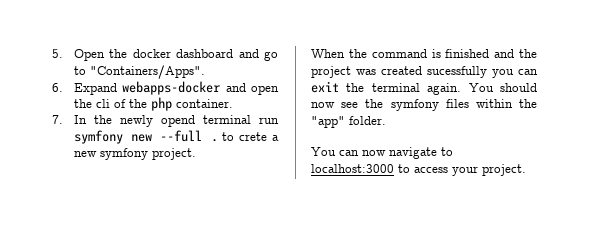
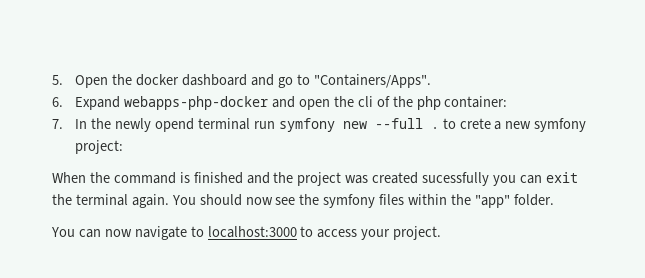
[122,81,221,95] webapps-docker -> [124,96,269,110] webapps-php-docker
[175,99,233,108] container. -> [444,96,508,108] container:
[151,148,196,160] project. -> [75,140,124,154] project:

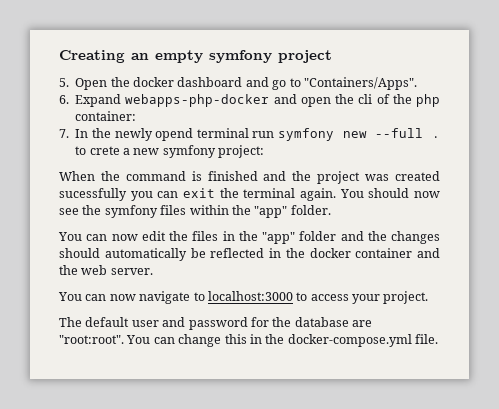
(52, 80) none -> [59,50,332,63] Creating an empty symfony project //
(554, 200) none -> [58,231,440,244] [59,248,440,261] [59,265,153,275] // You can now edit the files in the "app" folder and the changes should automatically be reflected in the docker container and the web server.
(442, 233) none -> [59,317,372,330] [59,334,438,347] // The default user and password for the database are "root:root". You can change this in the docker-compose.yml file.

